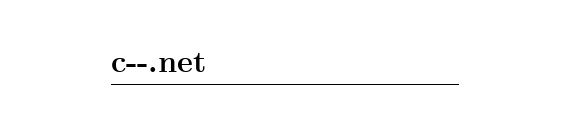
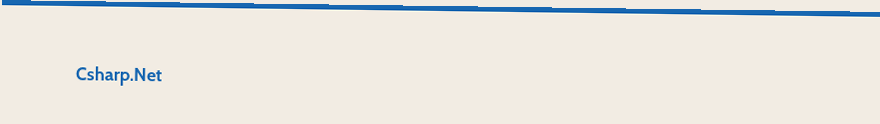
[111,53,206,72] c--.net -> [75,66,162,87] Csharp.Net

